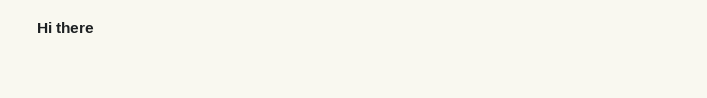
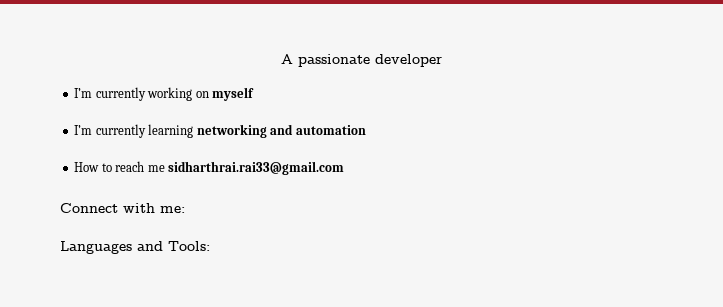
[37,22,95,33] Hi there -> [281,54,442,67] [74,87,255,101] [74,124,366,138] [74,161,345,175] [60,203,185,213] [60,241,210,254] A passionate developer // I’m currently working on myself // I’m currently learning networking and automation // How to reach me sidharthrai.rai33@gmail.com // Connect with me: // Languages and Tools:

